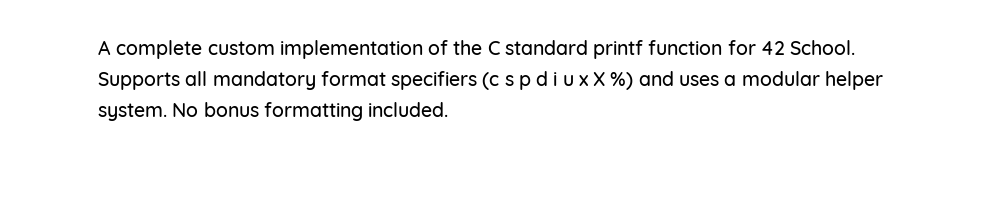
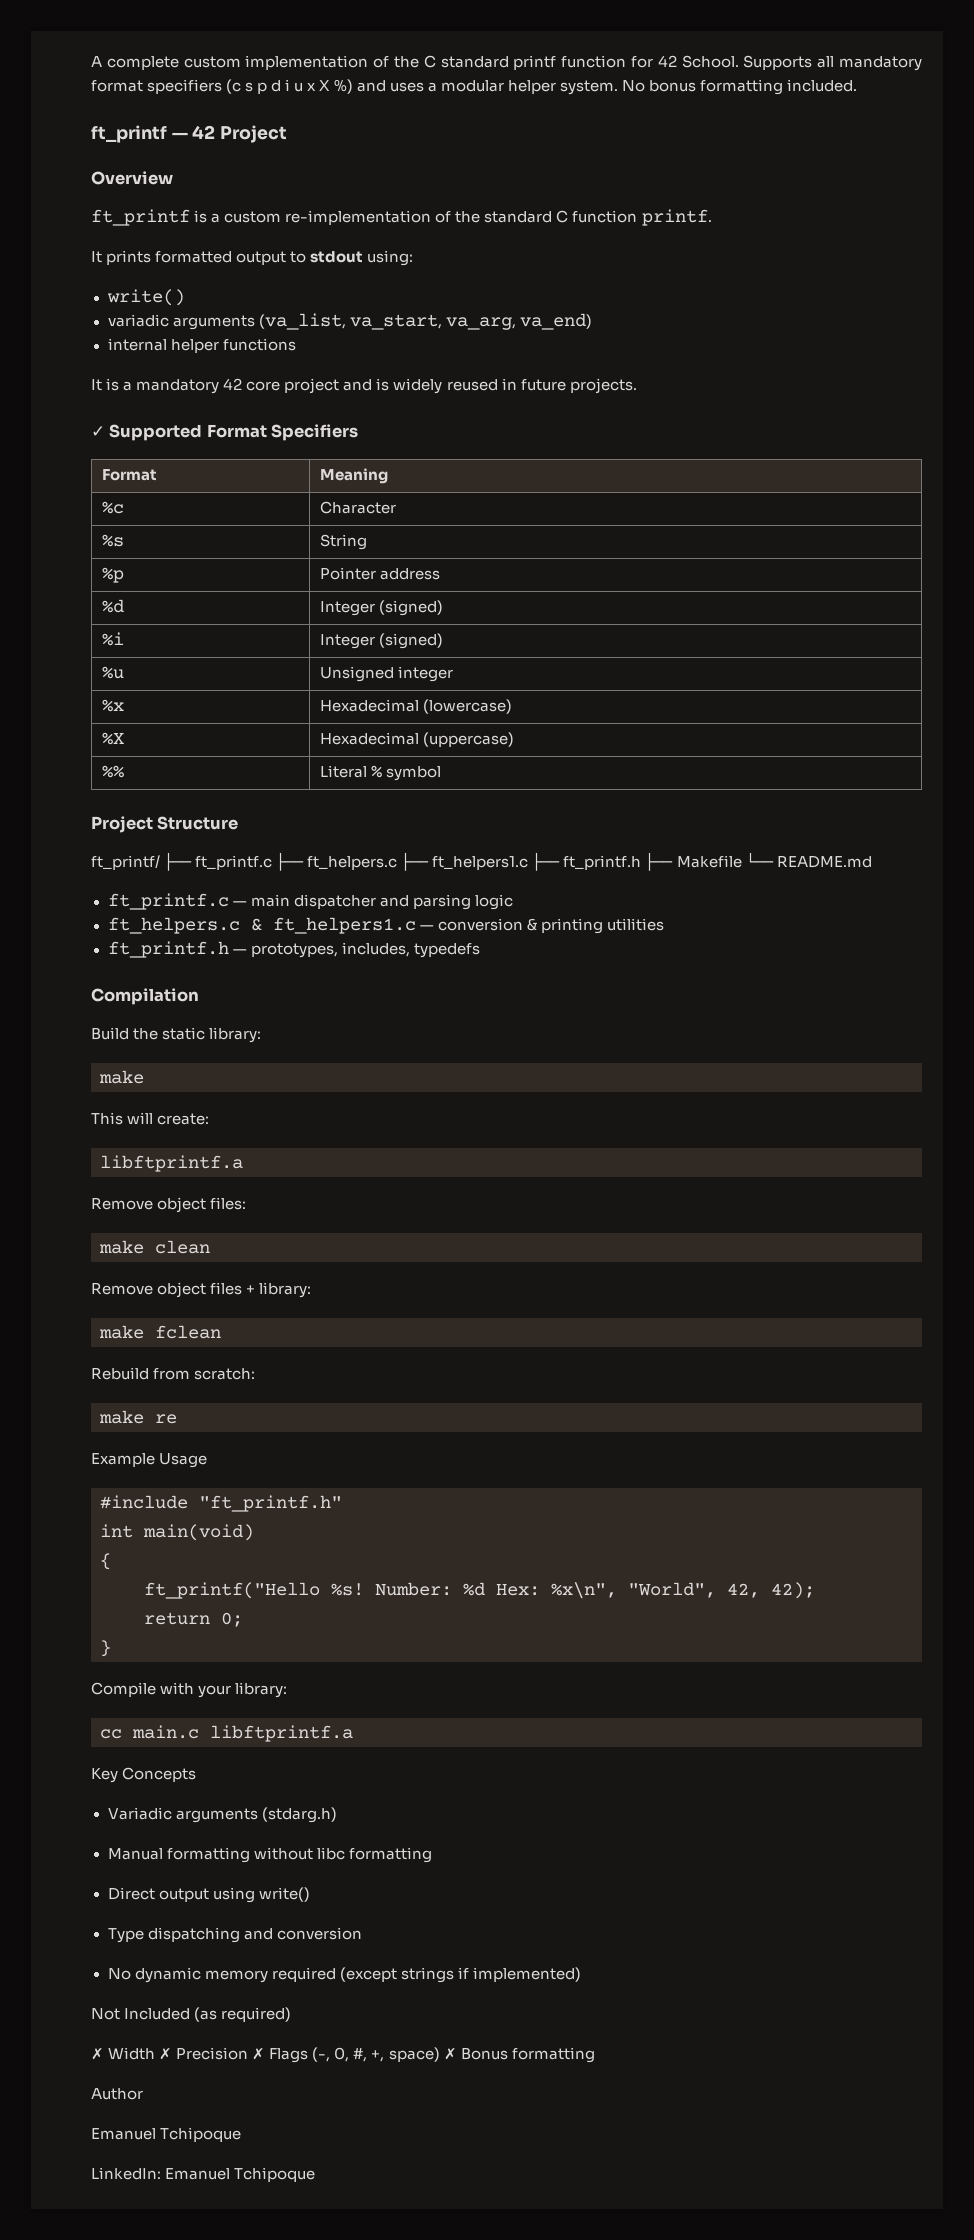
(449, 109) none -> [91,125,288,143] [91,171,173,185] [91,209,712,226] [91,250,414,266] [106,289,185,306] [107,313,592,330] [107,338,296,353] [91,378,637,394] [91,424,359,441] [102,469,158,481] [320,468,389,484] [102,501,125,514] [320,501,397,514] [102,534,125,547] [320,534,368,550] [102,567,125,583] [320,567,441,580] [102,599,125,613] [320,600,444,616] [102,632,125,646] [320,633,444,649] [102,666,125,679] [320,666,454,682] [102,699,125,712] [320,699,513,714] [102,732,125,745] [320,732,515,747] [102,765,125,778] [320,765,442,781] [91,816,239,833] [91,852,872,871] [107,893,513,910] [107,917,664,934] [107,941,480,958] [91,988,199,1005] [91,1027,262,1043] [99,1070,144,1084] [91,1112,210,1125] [100,1155,243,1172] [91,1197,247,1213] [99,1240,210,1254] [91,1282,312,1298] [99,1325,221,1339] [91,1367,256,1380] [99,1410,177,1424] [91,1453,208,1468] [100,1495,342,1512] [100,1524,254,1541] [100,1553,111,1570] [144,1582,815,1599] [144,1612,243,1627] [100,1640,111,1657] [91,1682,288,1698] [100,1725,353,1742] [91,1767,197,1783] [107,1807,337,1823] [107,1847,432,1863] [107,1887,310,1903] [107,1927,362,1943] [107,1967,581,1983] [91,2007,292,2022] [91,2047,595,2063] [91,2088,143,2100] [91,2127,242,2142] [91,2167,316,2182] // ft_printf — 42 Project // Overview // ft_printf is a custom re-implementation of the standard C function printf. // It prints formatted output to stdout using: // write() // variadic arguments (va_list, va_start, va_arg, va_end) // internal helper functions // It is a mandatory 42 core project and is widely reused in future projects. // ✓ Supported Format Specifiers // Format | Meaning // %c | Character // %s | String // %p | Pointer address // %d | Integer (signed) // %i | Integer (signed) // %u | Unsigned integer // %x | Hexadecimal (lowercase) // %X | Hexadecimal (uppercase) // %% | Literal % symbol // Project Structure // ft_printf/ ├── ft_printf.c ├── ft_helpers.c ├── ft_helpers1.c ├── ft_printf.h ├── Makefile └── README.md // ft_printf.c — main dispatcher and parsing logic // ft_helpers.c & ft_helpers1.c — conversion & printing utilities // ft_printf.h — prototypes, includes, typedefs // Compilation // Build the static library: // make // This will create: // libftprintf.a // Remove object files: // make clean // Remove object files + library: // make fclean // Rebuild from scratch: // make re // Example Usage // #include "ft_printf.h" // int main(void) // { // ft_printf("Hello %s! Number: %d Hex: %x\n", "World", 42, 42); // return 0; // } // Compile with your library: // cc main.c libftprintf.a // Key Concepts // Variadic arguments (stdarg.h) // Manual formatting without libc formatting // Direct output using write() // Type dispatching and conversion // No dynamic memory required (except strings if implemented) // Not Included (as required) // ✗ Width ✗ Precision ✗ Flags (-, 0, #, +, space) ✗ Bonus formatting // Author // Emanuel Tchipoque // LinkedIn: Emanuel Tchipoque

